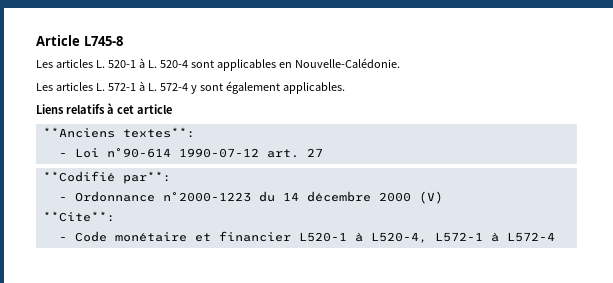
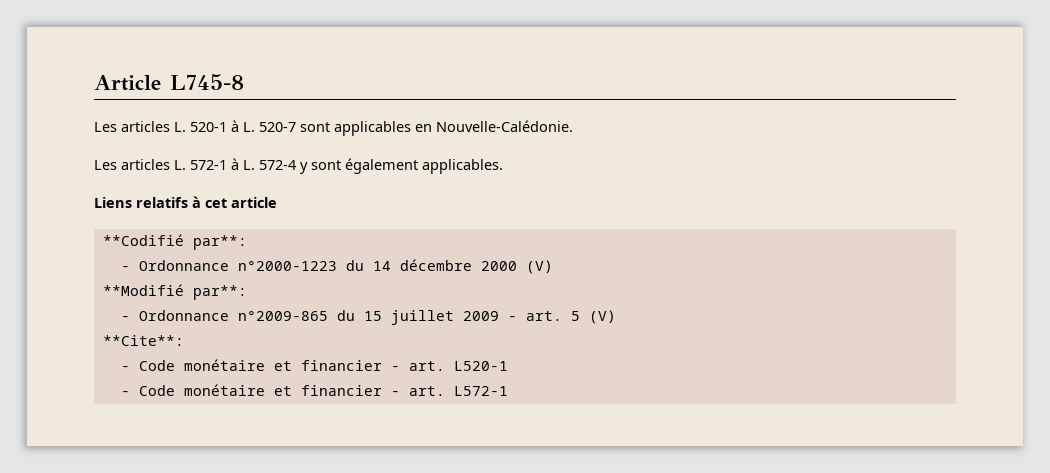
[159,60,188,68] 520-4 -> [259,122,296,132] 520-7
[42,127,195,138] [58,148,323,158] // **Anciens textes**: // - Loi n°90-614 1990-07-12 art. 27 -> (277, 202) none
(443, 197) none -> [102,284,247,300] [120,310,616,325] // **Modifié par**: // - Ordonnance n°2009-865 du 15 juillet 2009 - art. 5 (V)
(291, 236) none -> [390,361,445,371] - art.
[354,232,555,243] à L520-4, L572-1 à L572-4 -> [120,384,508,396] // - Code monétaire et financier - art. L572-1

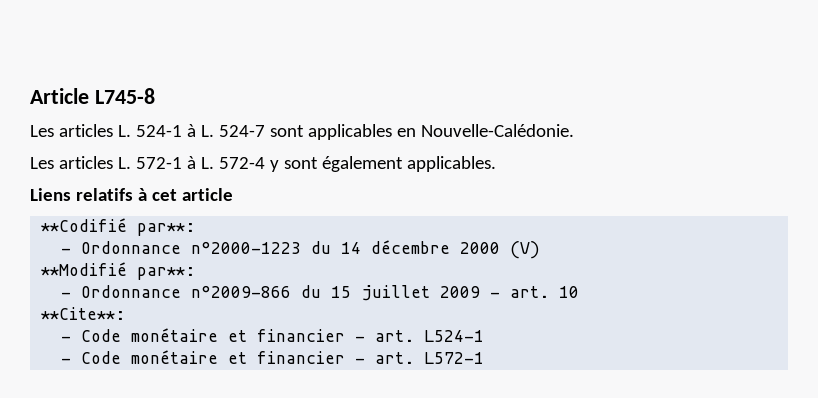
[190,120,296,132] 520-1 à L. 520-7 -> [135,124,265,137] 524-1 à L. 524-7
[237,311,328,321] n°2009-865 -> [191,285,292,298] n°2009-866
[570,310,616,324] 5 (V) -> [559,286,580,298] 10
[453,361,508,371] L520-1 -> [424,330,485,342] L524-1

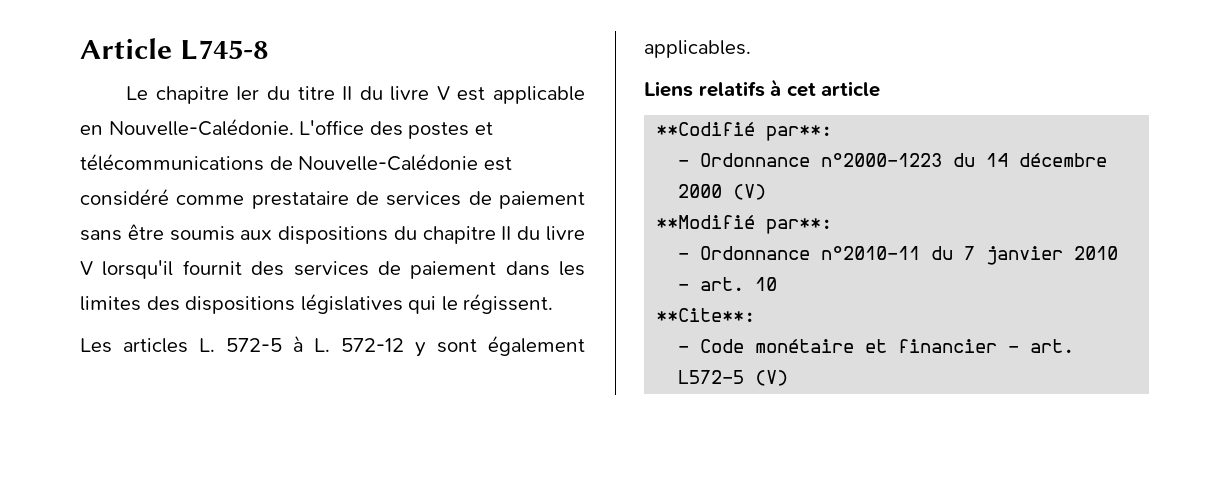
[30,124,574,140] [30,156,265,169] // Les articles L. 524-1 à L. 524-7 sont applicables en Nouvelle-Calédonie. // Les articles L. 572-1 à L. 572-4 -> [126,86,585,104] [80,118,493,139] [80,153,512,171] [80,188,585,209] [80,224,585,244] [80,260,585,279] [80,293,554,314] [80,335,404,353] // Le chapitre Ier du titre II du livre V est applicable en Nouvelle-Calédonie. L'office des postes et télécommunications de Nouvelle-Calédonie est considéré comme prestataire de services de paiement sans être soumis aux dispositions du chapitre II du livre V lorsqu'il fournit des services de paiement dans les limites des dispositions législatives qui le régissent. // Les articles L. 572-5 à L. 572-12
[191,285,481,301] n°2009-866 du 15 juillet 2009 -> [821,246,1119,265] n°2010-11 du 7 janvier 2010
[424,330,485,342] [61,350,485,364] L524-1 // - Code monétaire et financier - art. L572-1 -> [678,370,789,386] L572-5 (V)

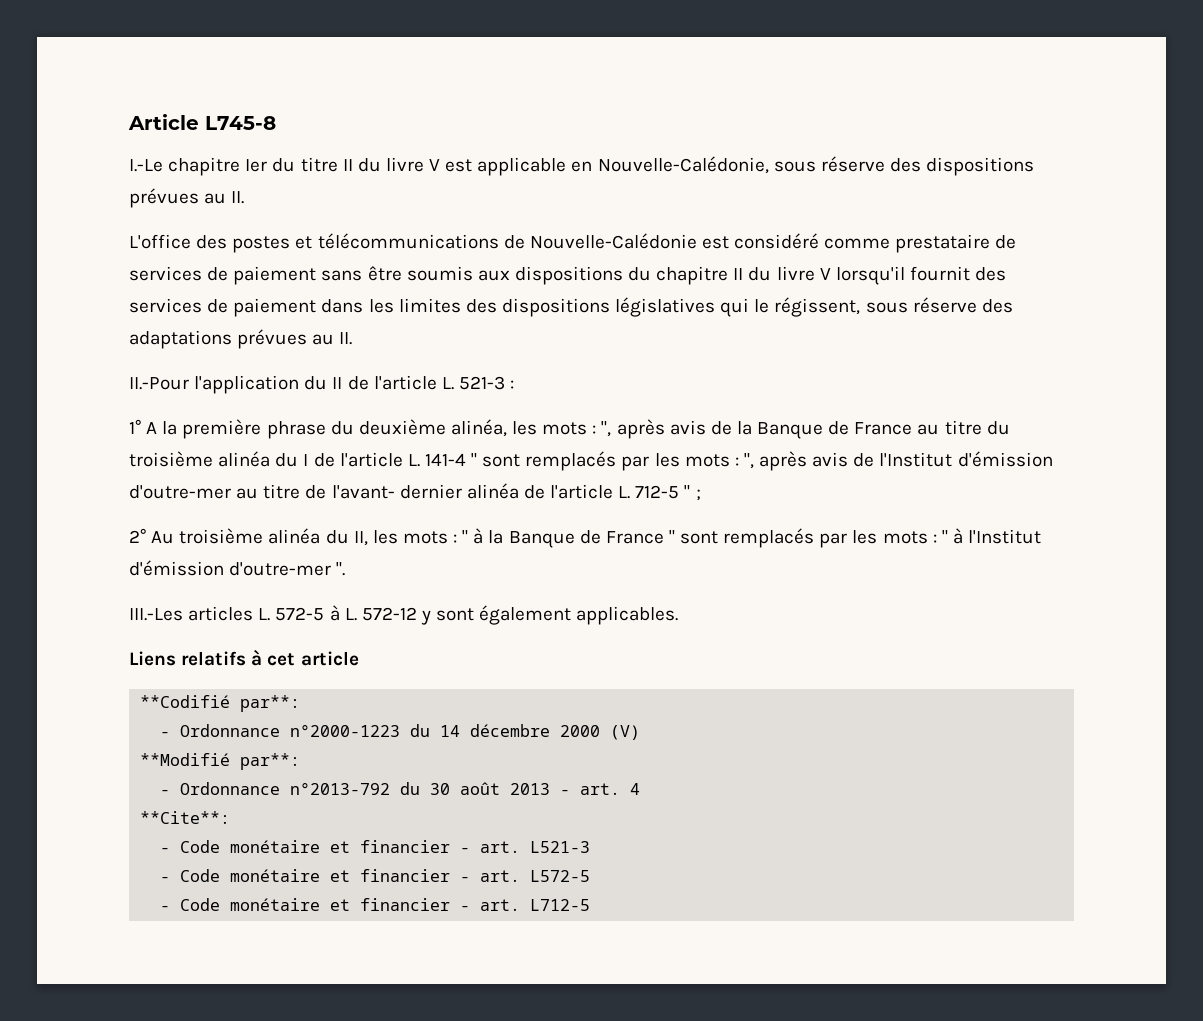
[126,86,149,100] Le -> [129,159,163,172] I.-Le
[108,118,294,136] Nouvelle-Calédonie. -> [597,156,1035,176] [129,188,245,208] Nouvelle-Calédonie, sous réserve des dispositions prévues au II. //
[463,293,554,314] [80,338,112,353] régissent. // Les -> [774,297,1013,317] [129,329,353,349] [129,375,515,394] [129,419,1010,439] [129,451,1053,471] [129,483,701,501] [129,528,1042,548] [129,560,346,576] [129,608,183,621] régissent, sous réserve des adaptations prévues au II. // II.-Pour l'application du II de l'article L. 521-3 : // 1° A la première phrase du deuxième alinéa, les mots : ", après avis de la Banque de France au titre du troisième alinéa du I de l'article L. 141-4 " sont remplacés par les mots : ", après avis de l'Institut d'émission d'outre-mer au titre de l'avant- dernier alinéa de l'article L. 712-5 " ; // 2° Au troisième alinéa du II, les mots : " à la Banque de France " sont remplacés par les mots : " à l'Institut d'émission d'outre-mer ". // III.-Les
[821,246,1119,265] [678,277,778,291] n°2010-11 du 7 janvier 2010 - art. 10 -> [290,782,641,795] n°2013-792 du 30 août 2013 - art. 4
(756, 315) none -> [160,840,591,853] // - Code monétaire et financier - art. L521-3
[755,370,789,386] (V) -> [160,898,591,911] // - Code monétaire et financier - art. L712-5

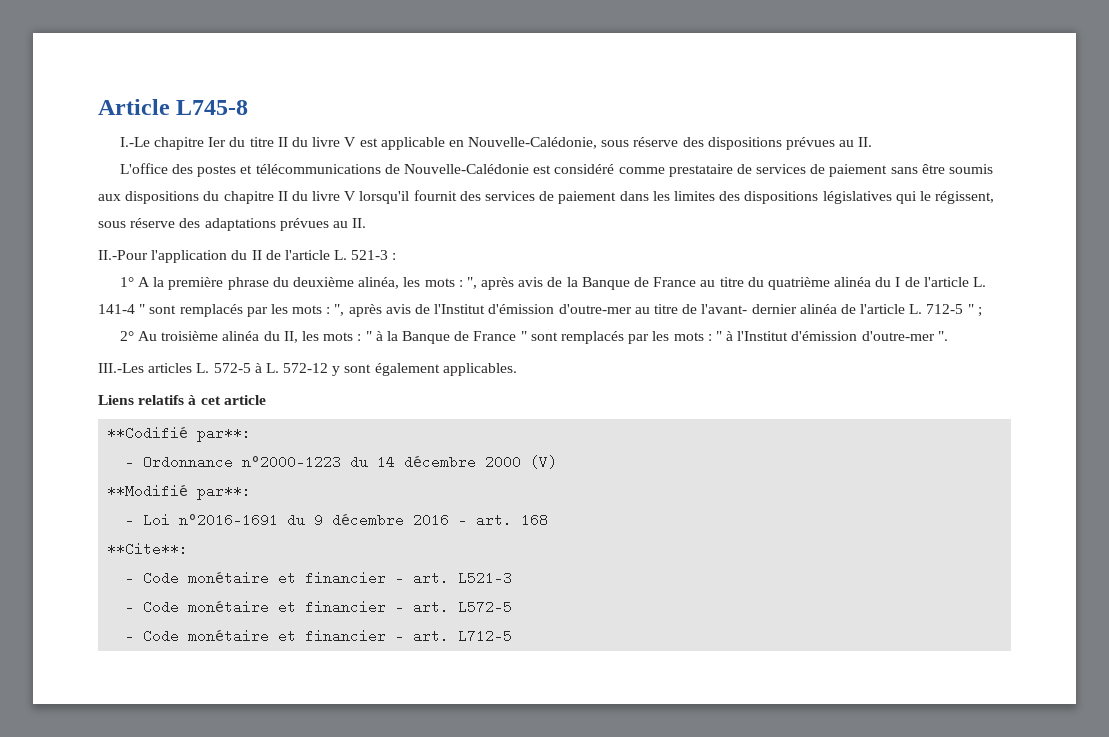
[129,451,213,467] troisième -> [767,277,830,290] quatrième
[180,782,641,795] Ordonnance n°2013-792 du 30 août 2013 - art. 4 -> [143,513,549,527] Loi n°2016-1691 du 9 décembre 2016 - art. 168

